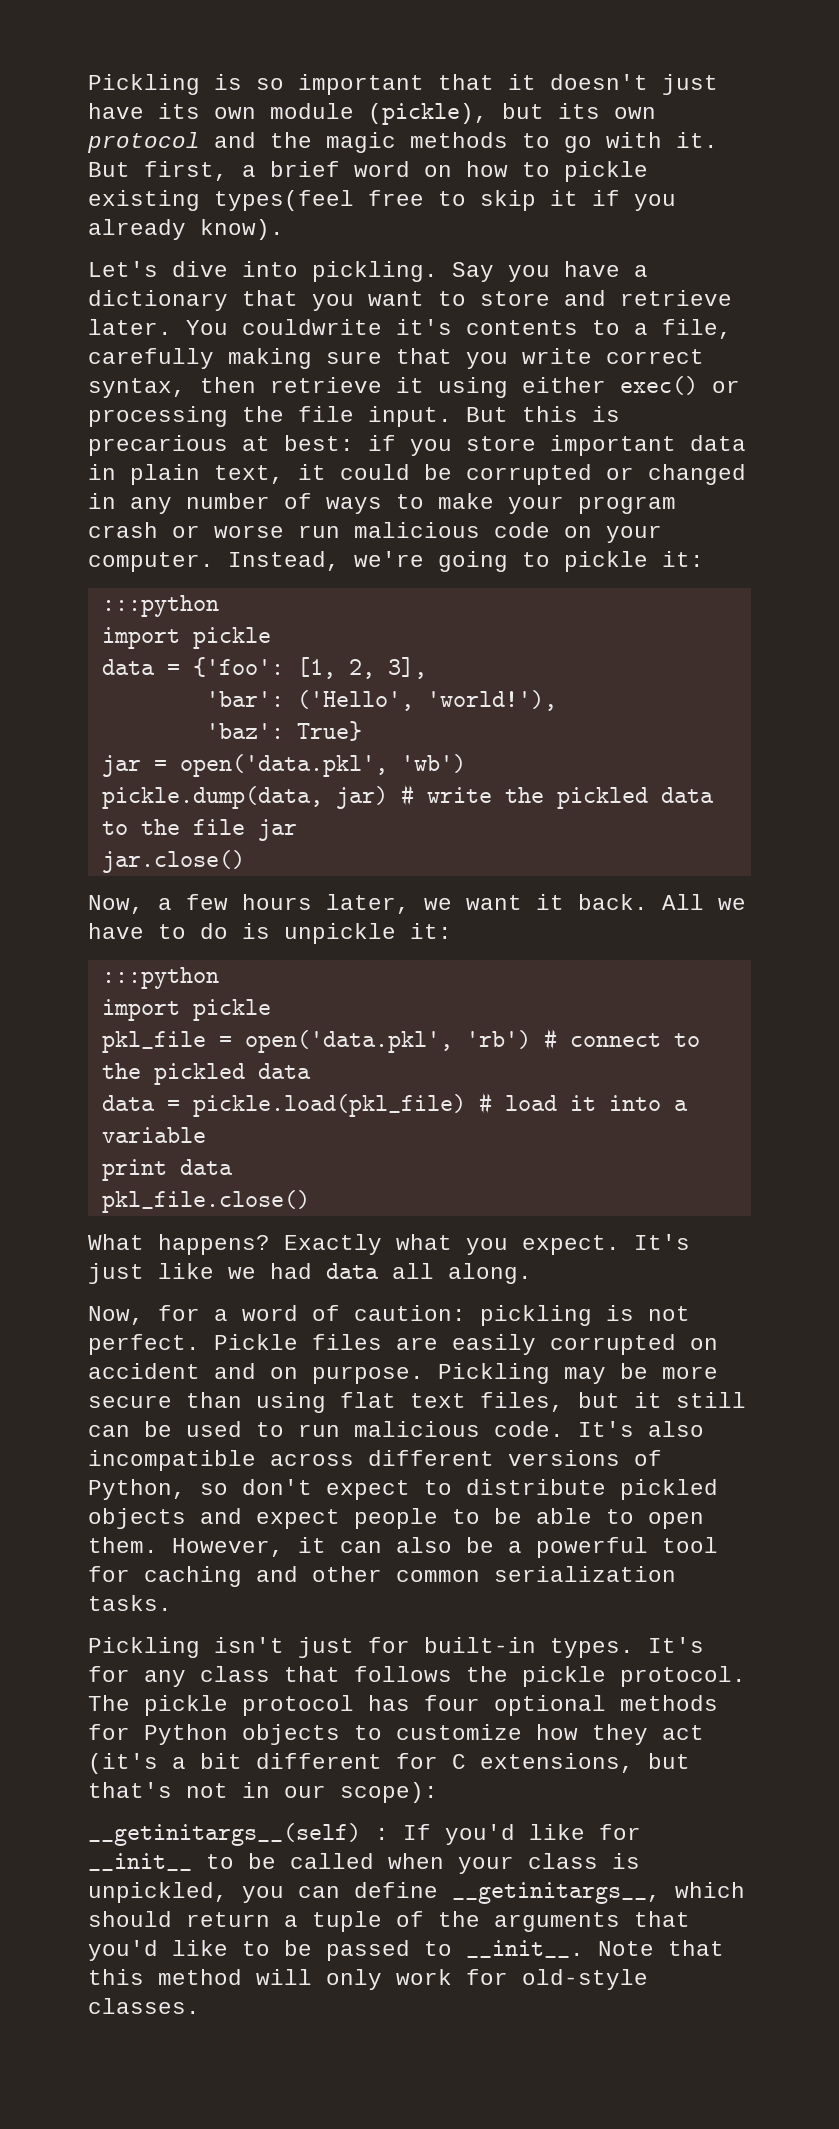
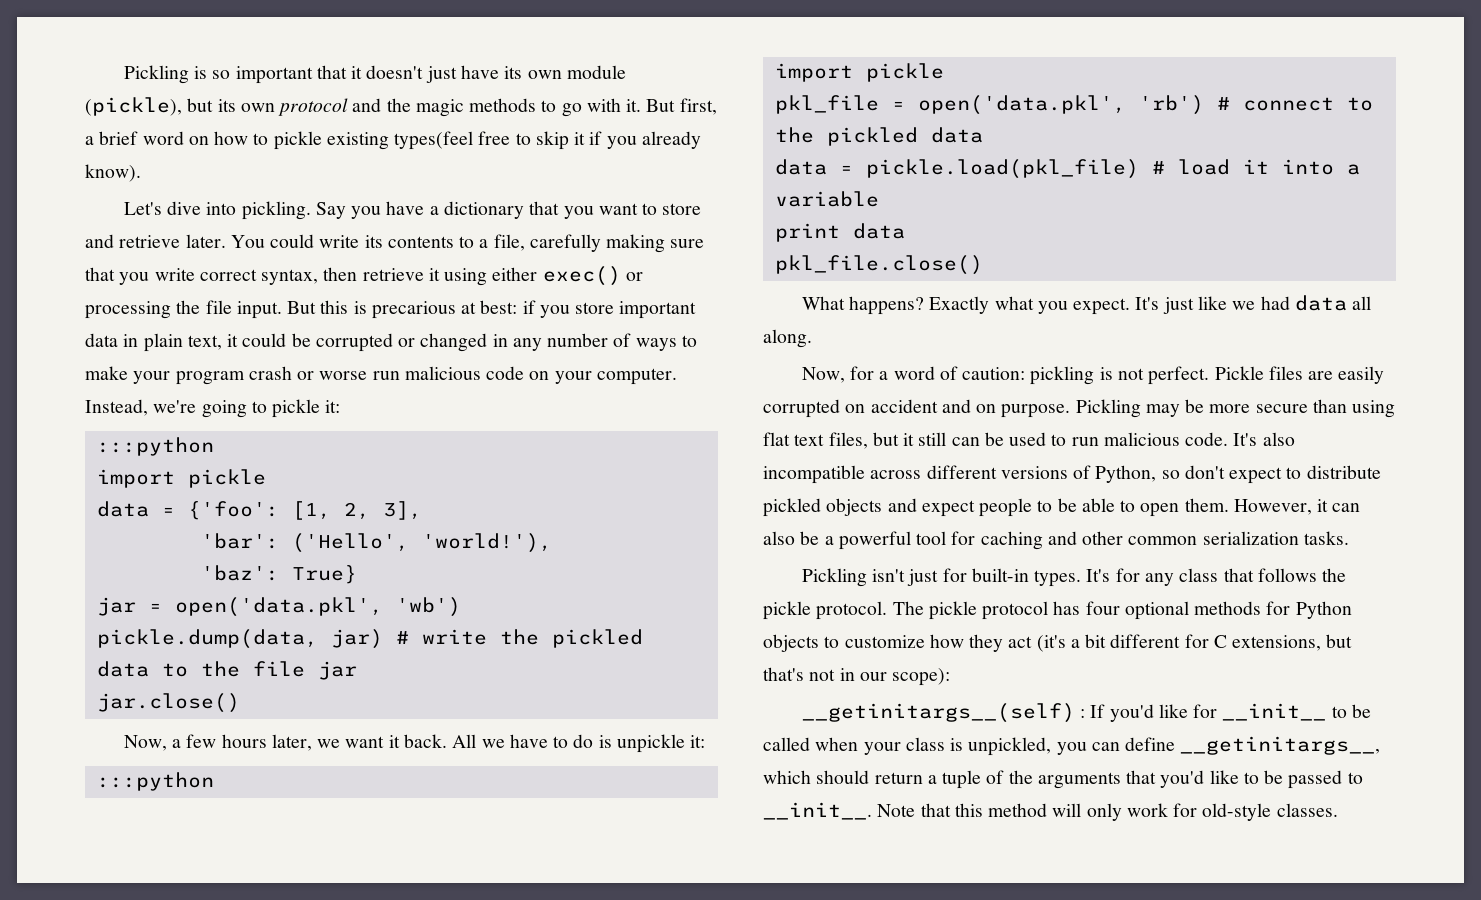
[242,319,452,335] couldwrite it's -> [270,234,383,248] could write its

